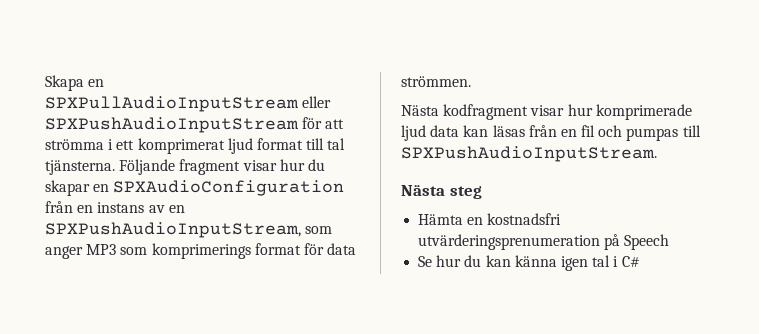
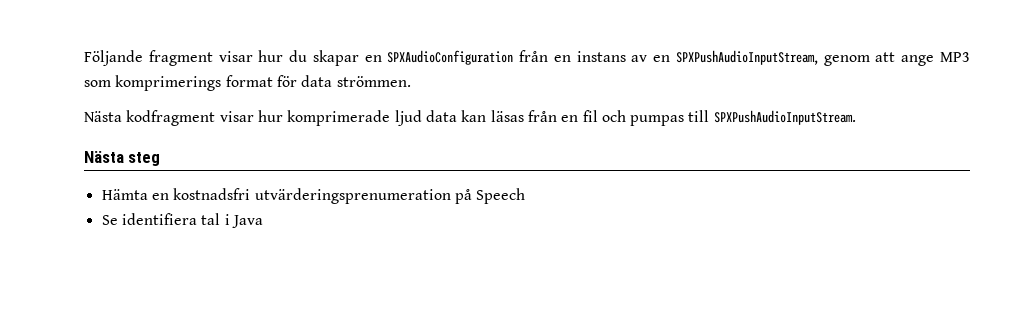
[45,75,105,91] [45,96,332,112] [45,117,345,133] [45,138,346,154] [45,160,115,175] Skapa en SPXPullAudioInputStream eller SPXPushAudioInputStream för att strömma i ett komprimerat ljud format till tal tjänsterna. -> (84, 58) none
[305,226,333,234] [45,246,83,259] som anger -> [823,52,935,66] genom att ange
[436,255,588,271] hur du kan känna igen -> [121,213,197,225] identifiera
[621,256,640,267] C# -> [231,215,263,228] Java

